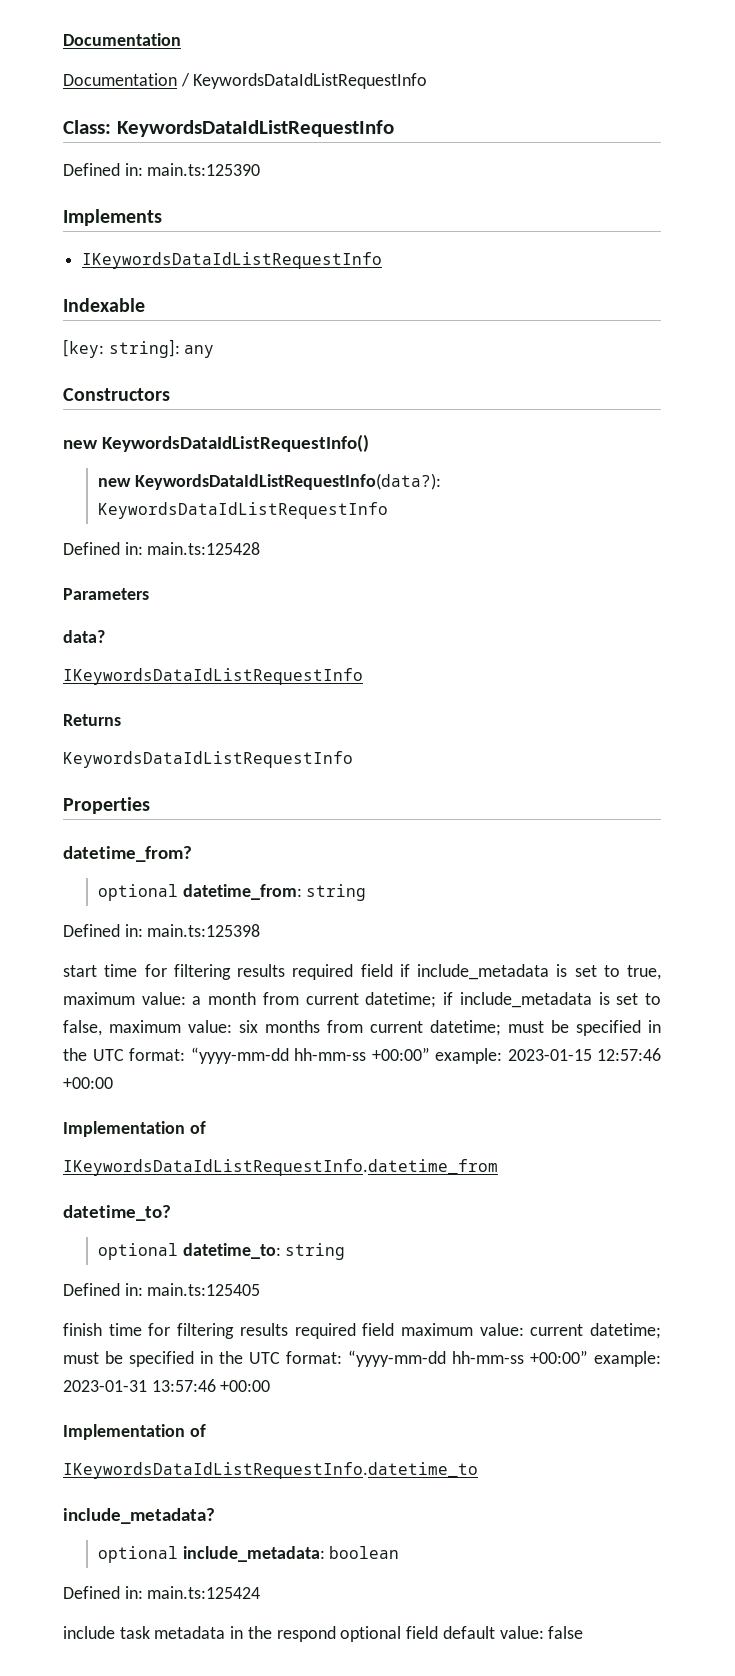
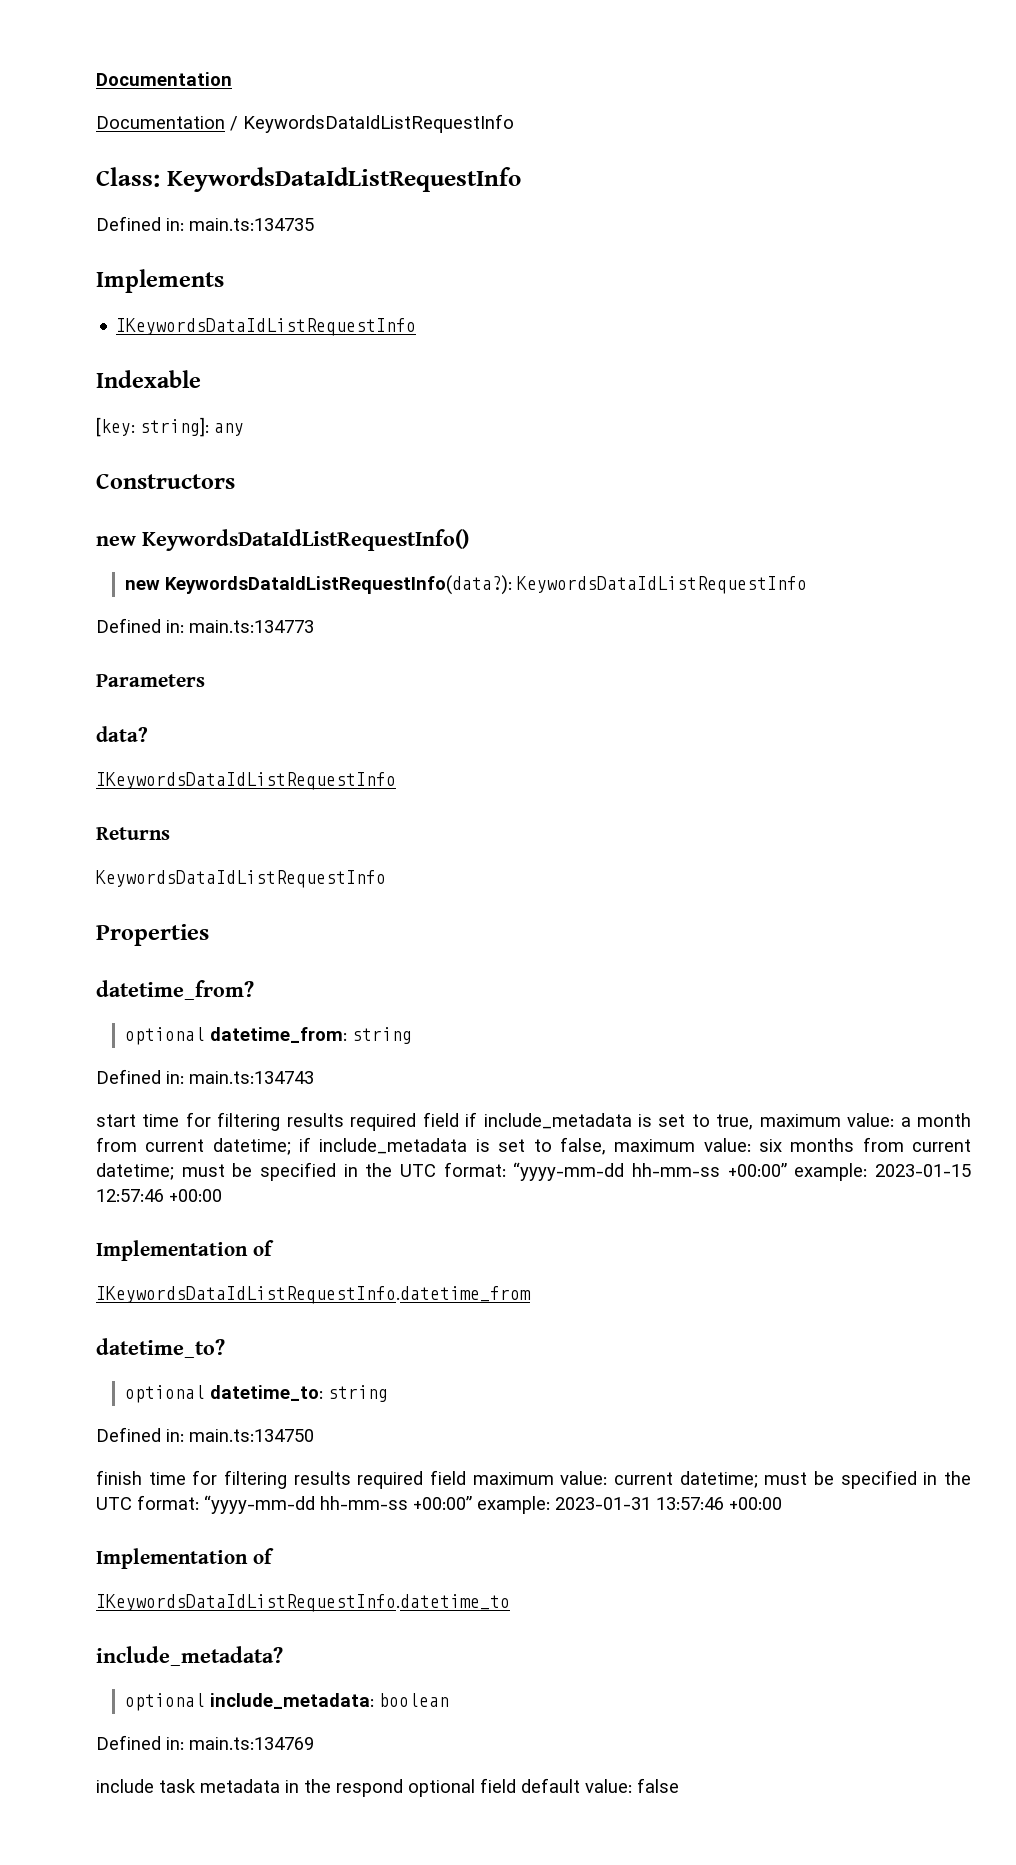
[147,163,261,176] main.ts:125390 -> [189,218,314,231] main.ts:134735
[147,542,261,555] main.ts:125428 -> [189,620,314,633] main.ts:134773
[147,924,261,937] main.ts:125398 -> [189,1071,314,1084] main.ts:134743
[147,1283,261,1296] main.ts:125405 -> [189,1429,314,1442] main.ts:134750
[147,1586,261,1599] main.ts:125424 -> [189,1737,314,1750] main.ts:134769

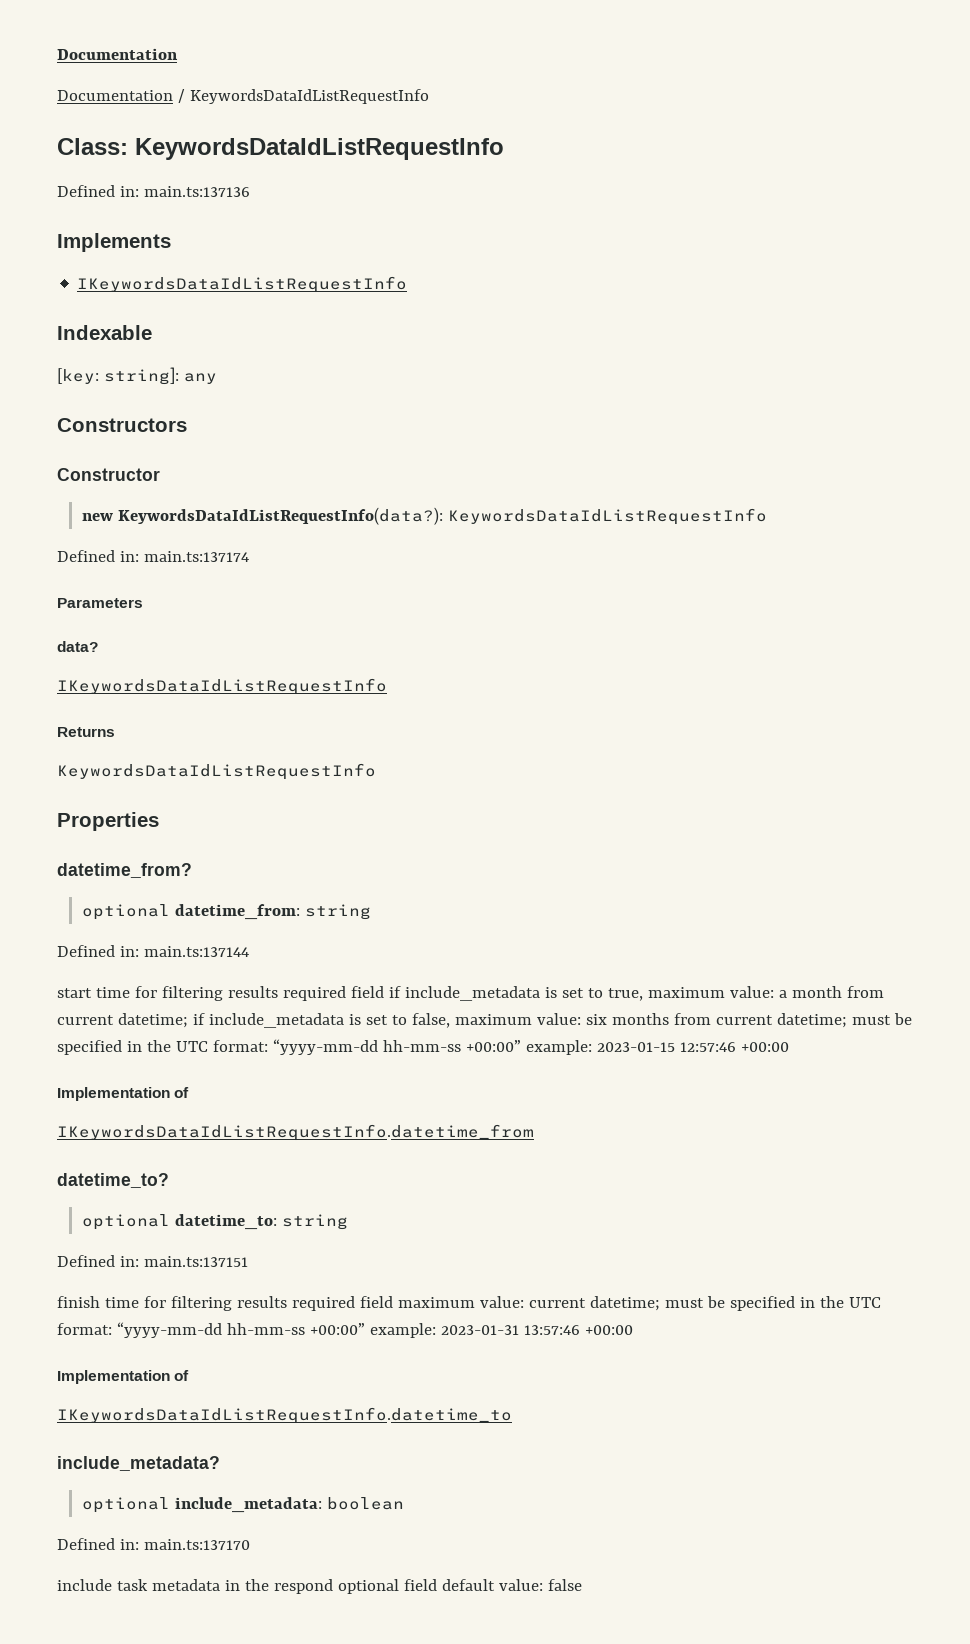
[189,218,314,231] main.ts:134735 -> [143,186,250,197] main.ts:137136
[96,529,469,551] new KeywordsDataIdListRequestInfo() -> [57,468,160,481] Constructor
[189,620,314,633] main.ts:134773 -> [143,551,249,562] main.ts:137174
[189,1071,314,1084] main.ts:134743 -> [143,946,249,957] main.ts:137144
[189,1429,314,1442] main.ts:134750 -> [143,1256,248,1267] main.ts:137151
[189,1737,314,1750] main.ts:134769 -> [143,1539,250,1550] main.ts:137170

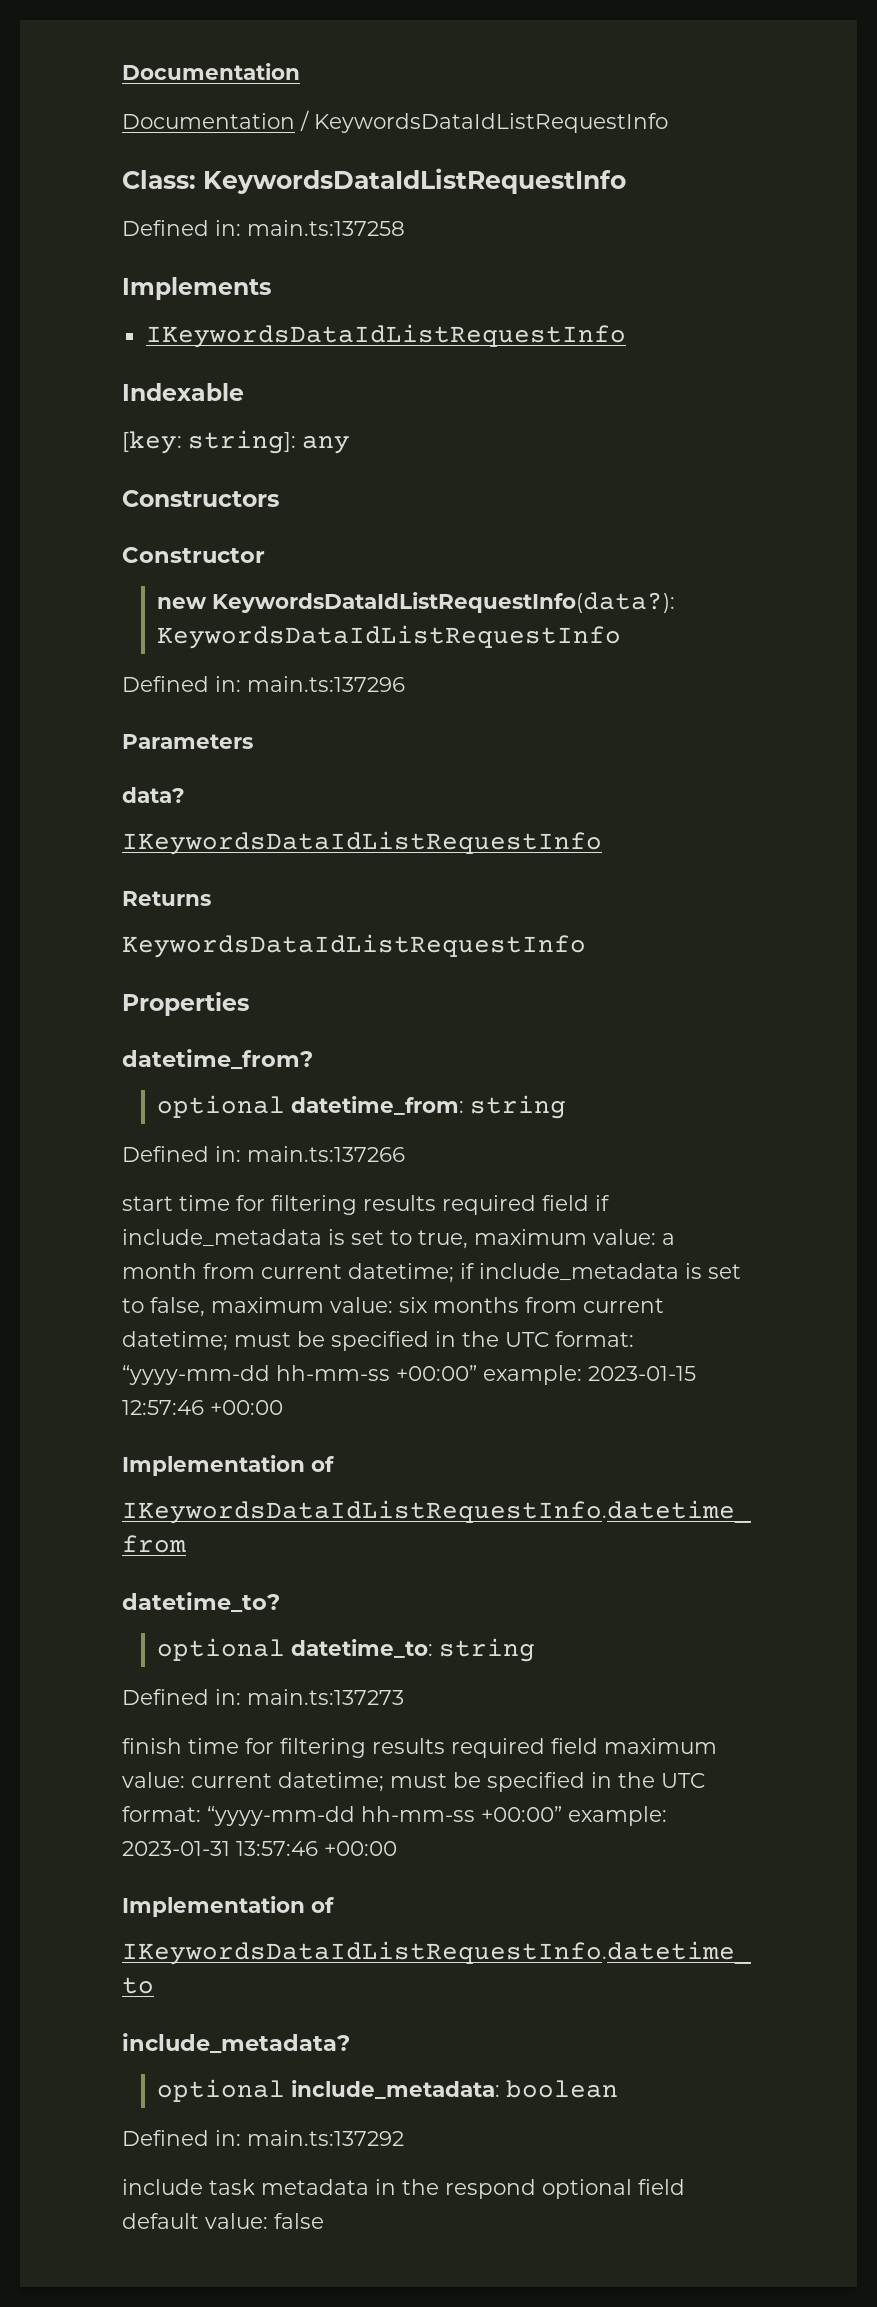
[143,186,250,197] main.ts:137136 -> [247,220,405,236] main.ts:137258
[143,551,249,562] main.ts:137174 -> [247,676,405,692] main.ts:137296
[143,946,249,957] main.ts:137144 -> [247,1146,405,1162] main.ts:137266
[143,1256,248,1267] main.ts:137151 -> [247,1689,404,1705] main.ts:137273
[143,1539,250,1550] main.ts:137170 -> [247,2130,404,2146] main.ts:137292

